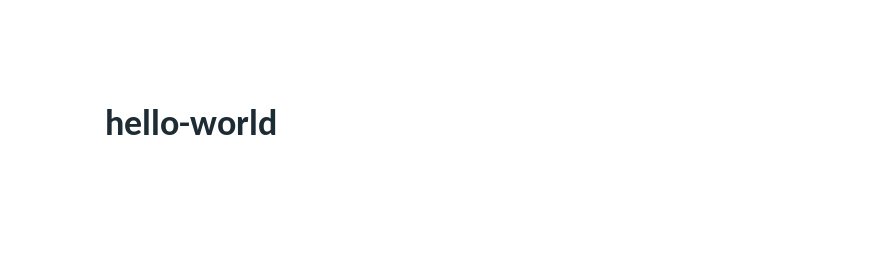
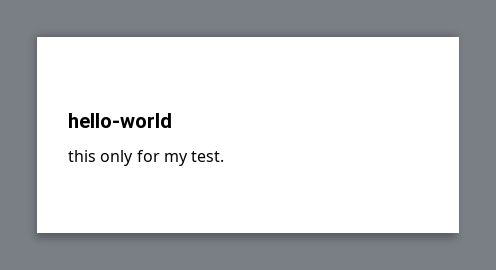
(277, 122) none -> [68,150,225,166] // this only for my test.

